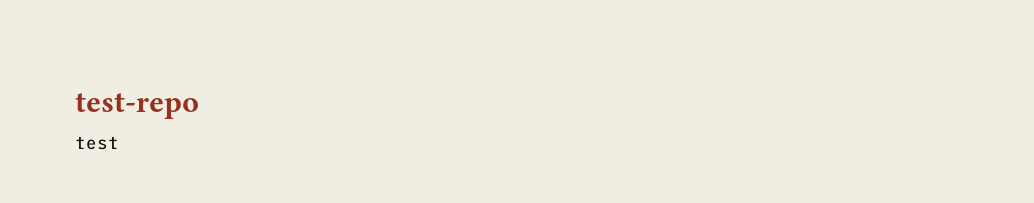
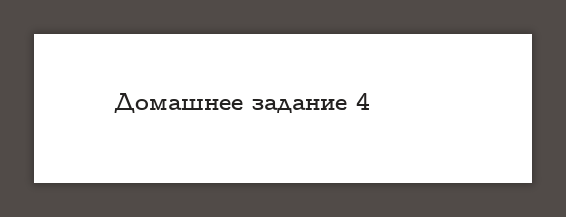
[75,93,199,119] [75,136,119,150] test-repo // test -> [114,92,370,113] Домашнее задание 4

